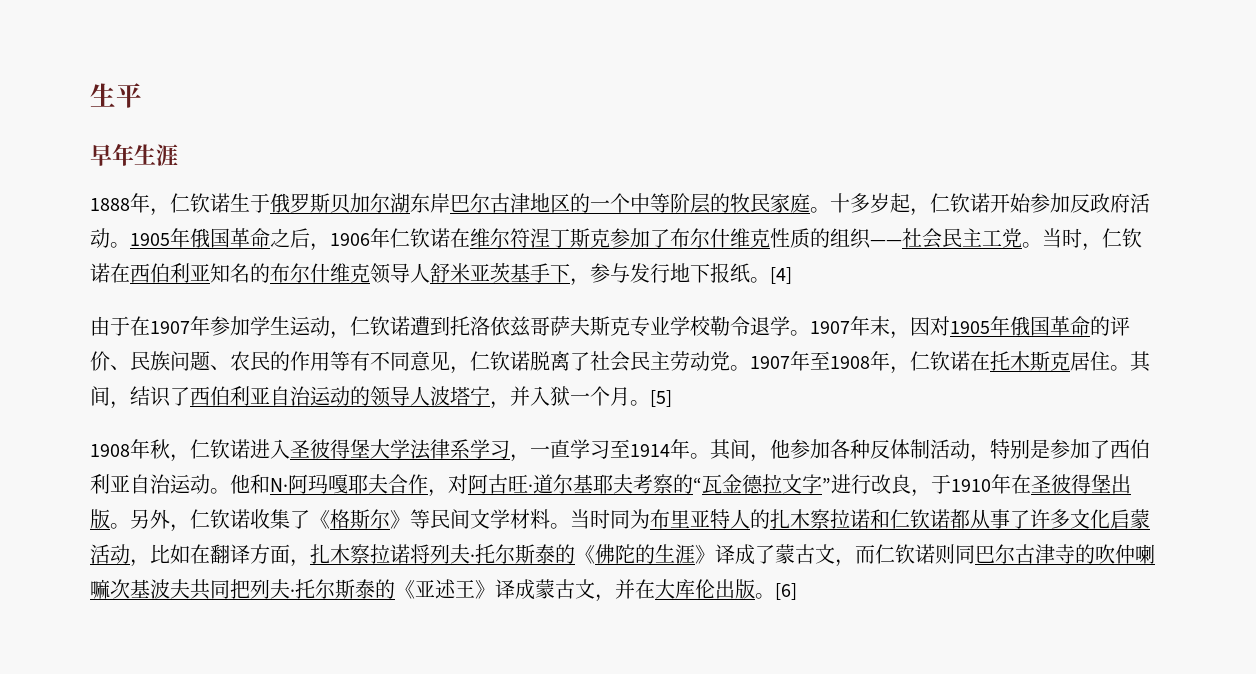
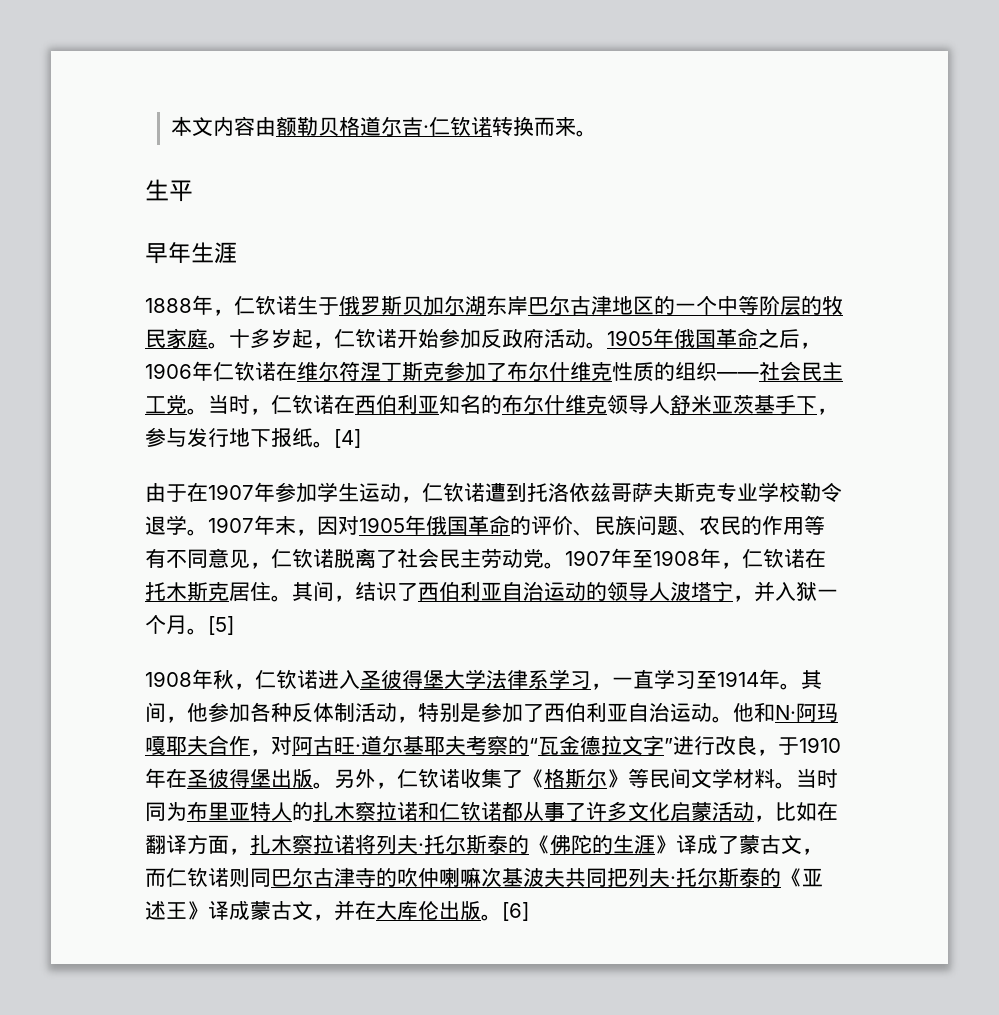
(90, 95) none -> [171,116,598,137] 本文内容由额勒贝格道尔吉·仁钦诺转换而来。 //

